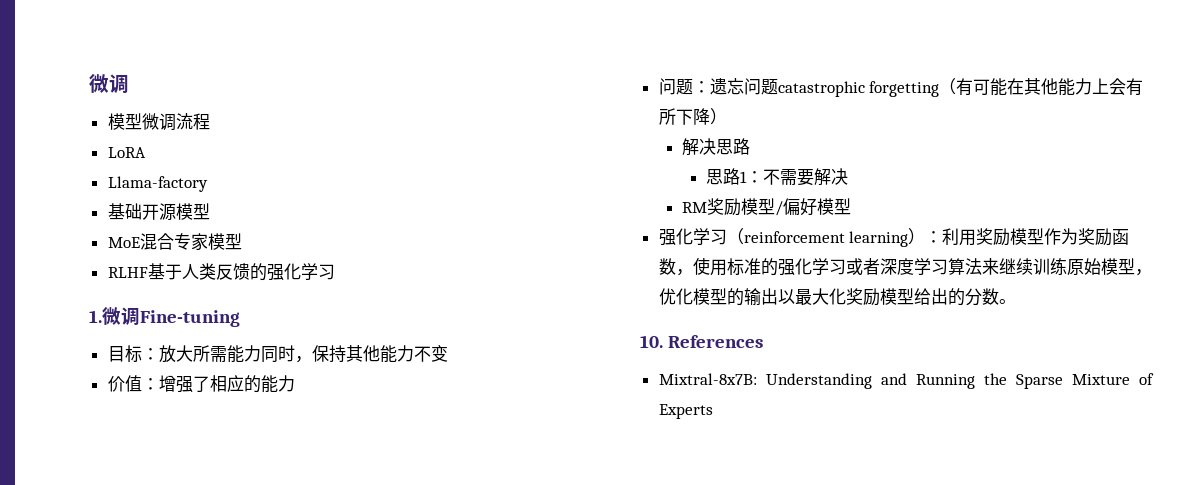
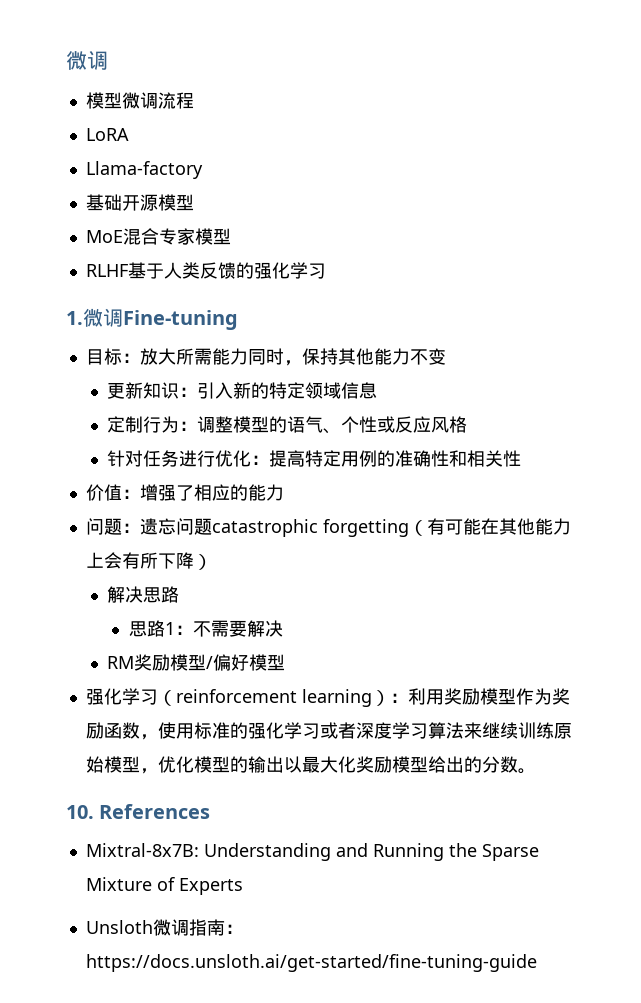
(448, 353) none -> [107,382,378,399] [107,416,468,434] [107,450,522,467] // 更新知识：引入新的特定领域信息 // 定制行为：调整模型的语气、个性或反应风格 // 针对任务进行优化：提高特定用例的准确性和相关性
(713, 411) none -> [85,919,243,936] [85,954,537,972] // Unsloth微调指南：https://docs.unsloth.ai/get-started/fine-tuning-guide

